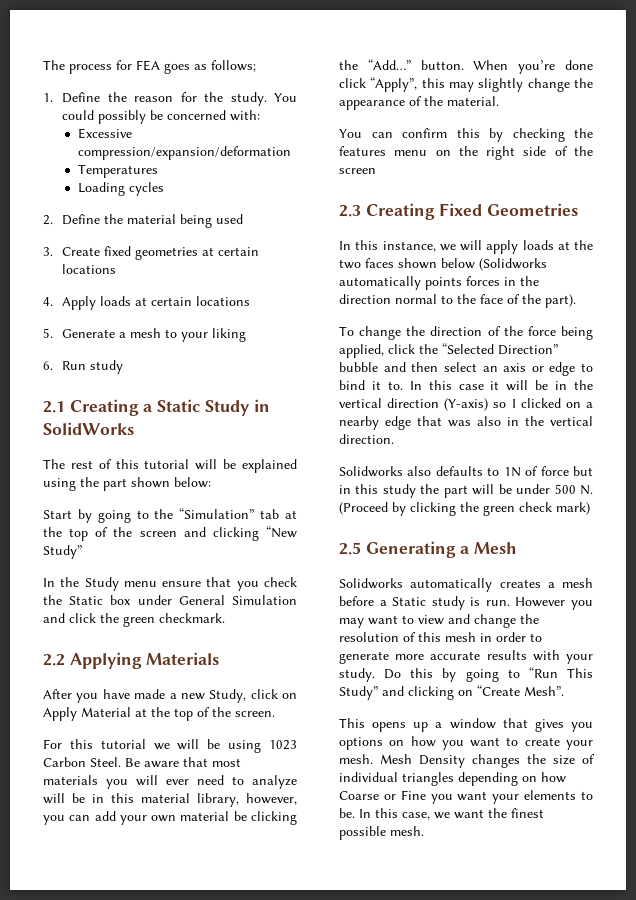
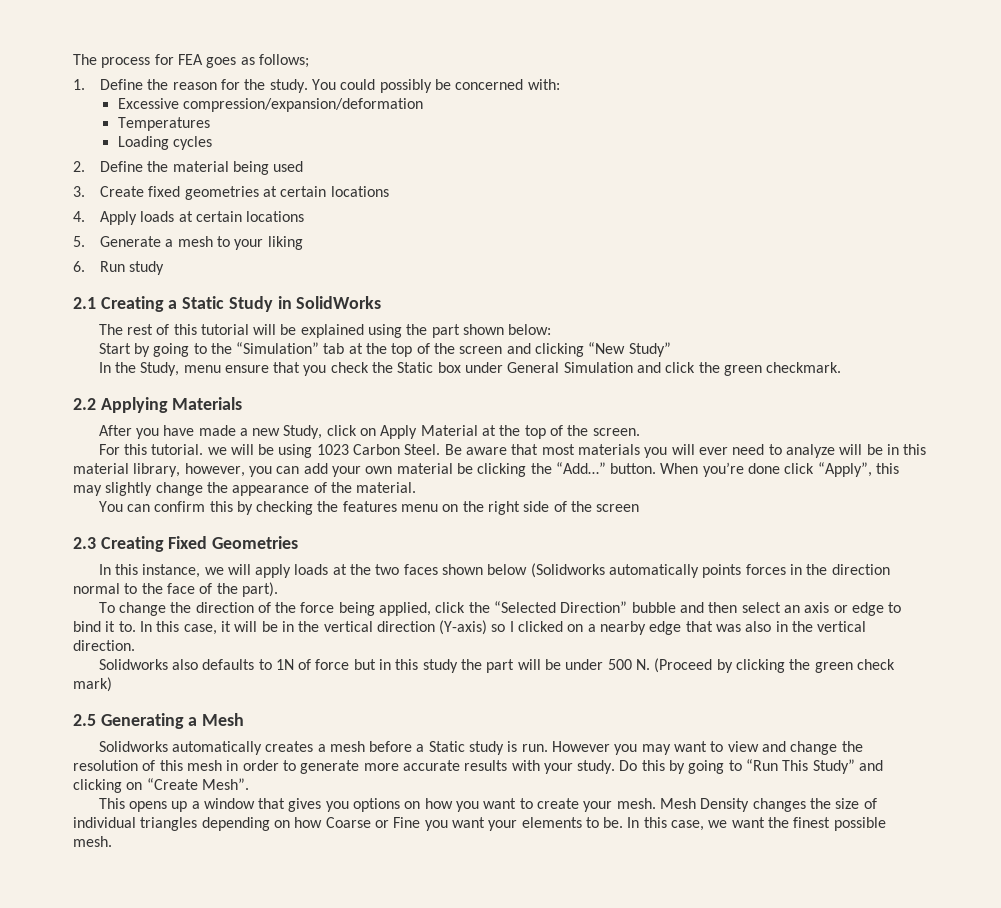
[84,577,119,591] Study -> [140,362,180,376] Study,
[100,739,146,749] tutorial -> [151,444,204,455] tutorial.
[458,384,484,390] case -> [183,624,217,635] case,

